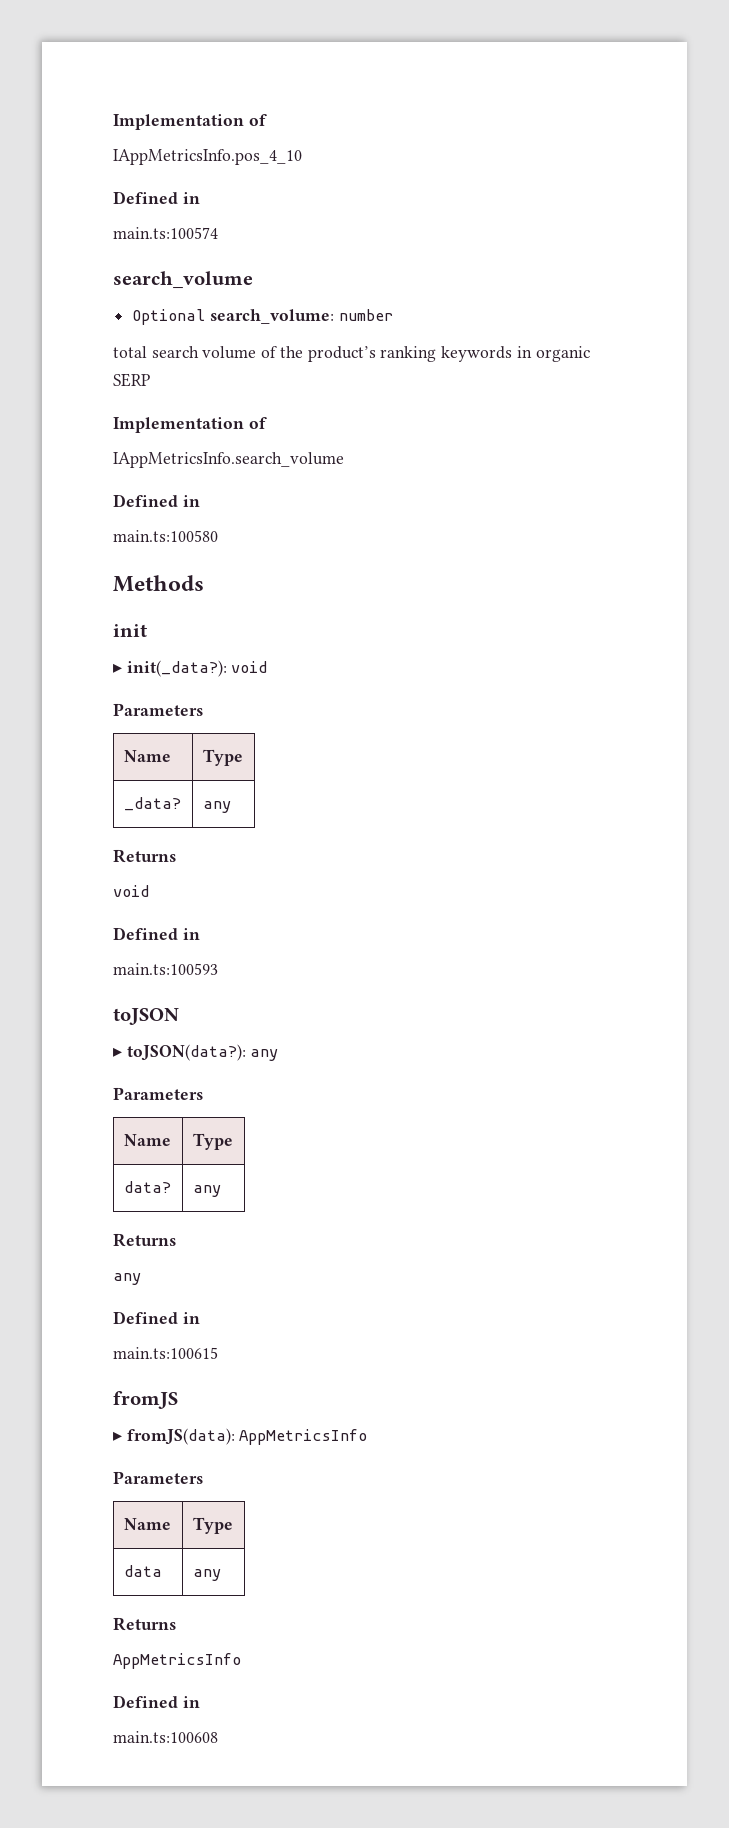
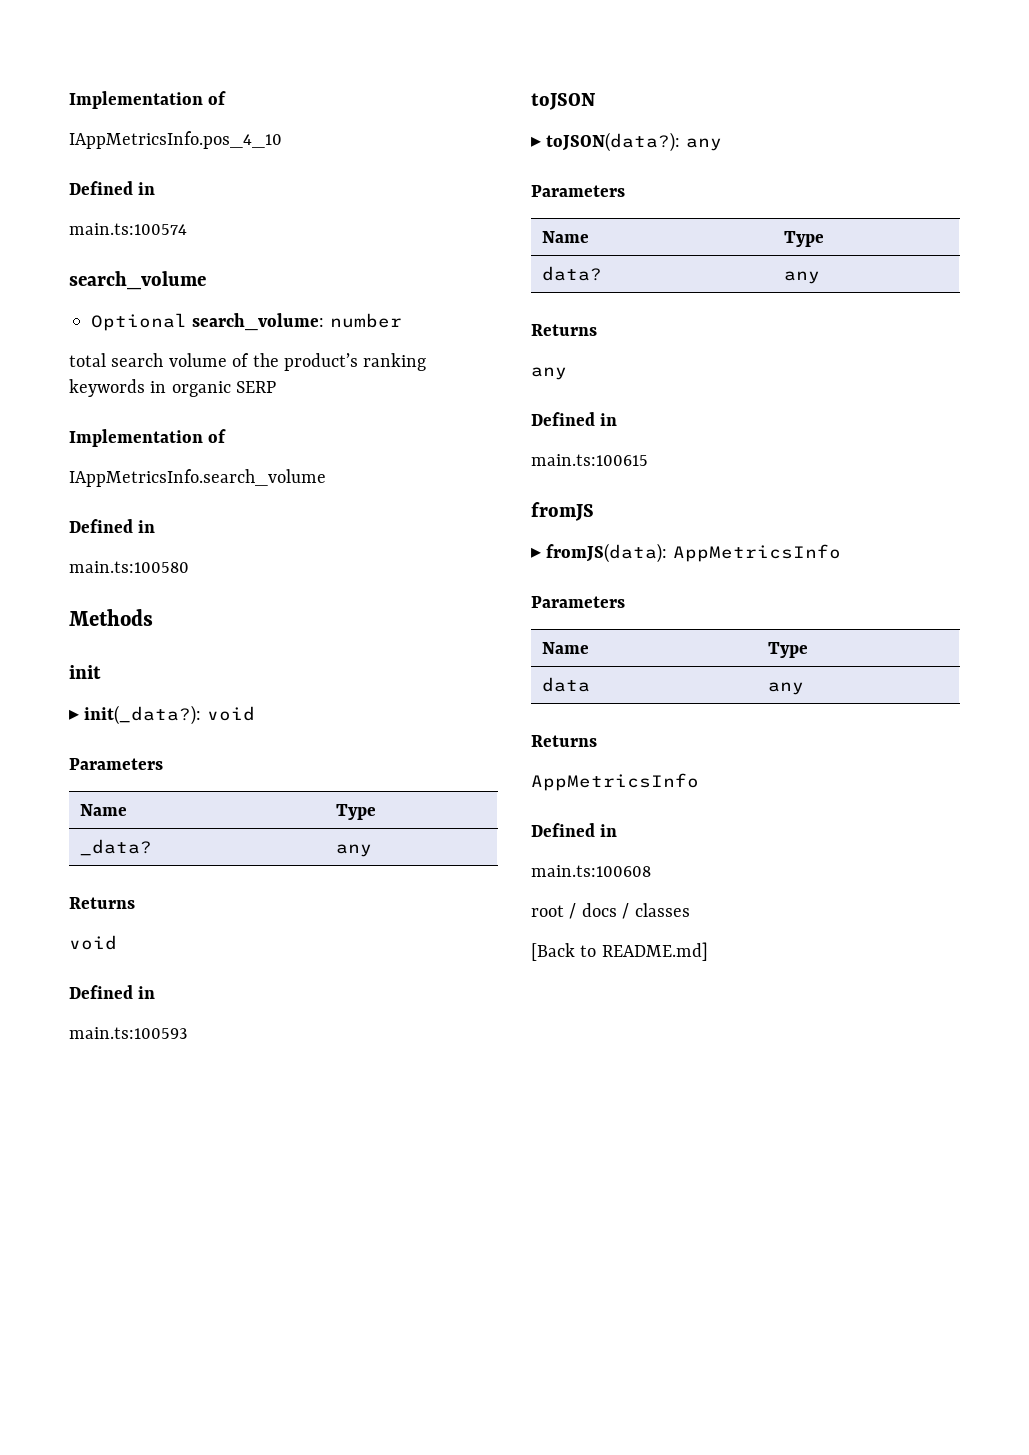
(218, 1737) none -> [531,903,690,919] [531,942,708,961] // root / docs / classes // [Back to README.md]

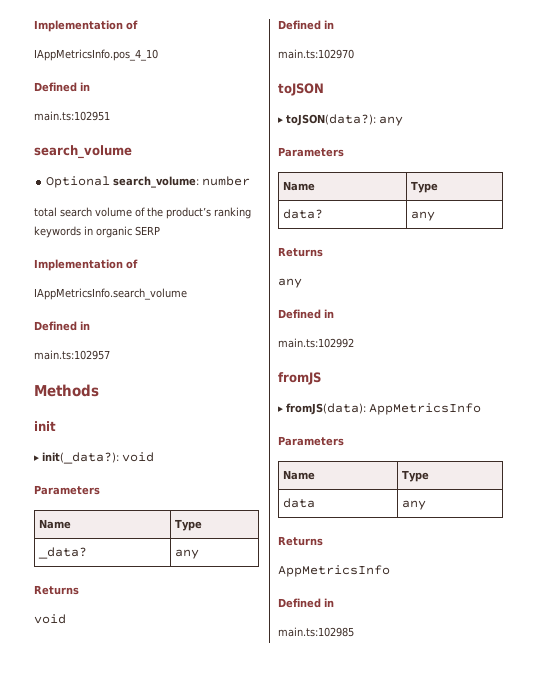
[69,223,187,235] main.ts:100574 -> [34,111,110,121] main.ts:102951
[69,561,189,573] main.ts:100580 -> [34,350,110,360] main.ts:102957
[69,1027,187,1039] main.ts:100593 -> [278,49,354,59] main.ts:102970
[531,454,648,466] main.ts:100615 -> [278,338,354,348] main.ts:102992
[531,865,651,877] [531,903,690,919] [531,942,708,961] main.ts:100608 // root / docs / classes // [Back to README.md] -> [278,627,354,637] main.ts:102985

